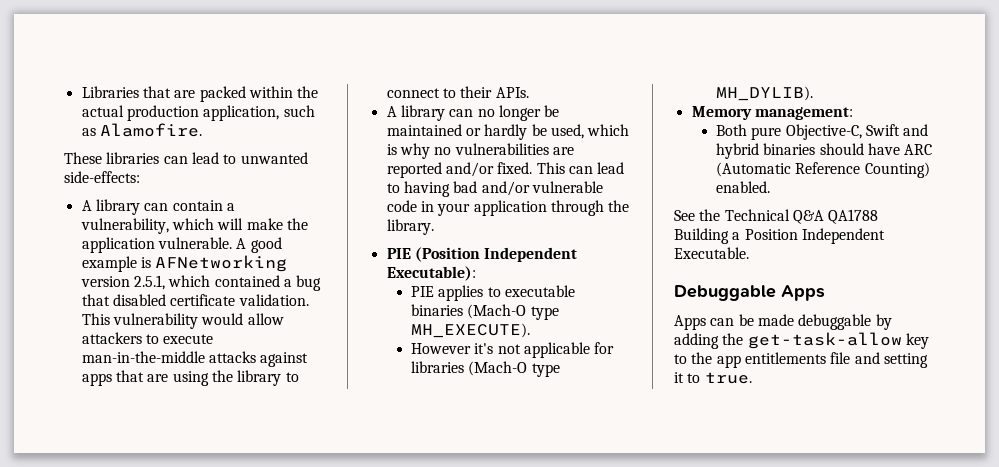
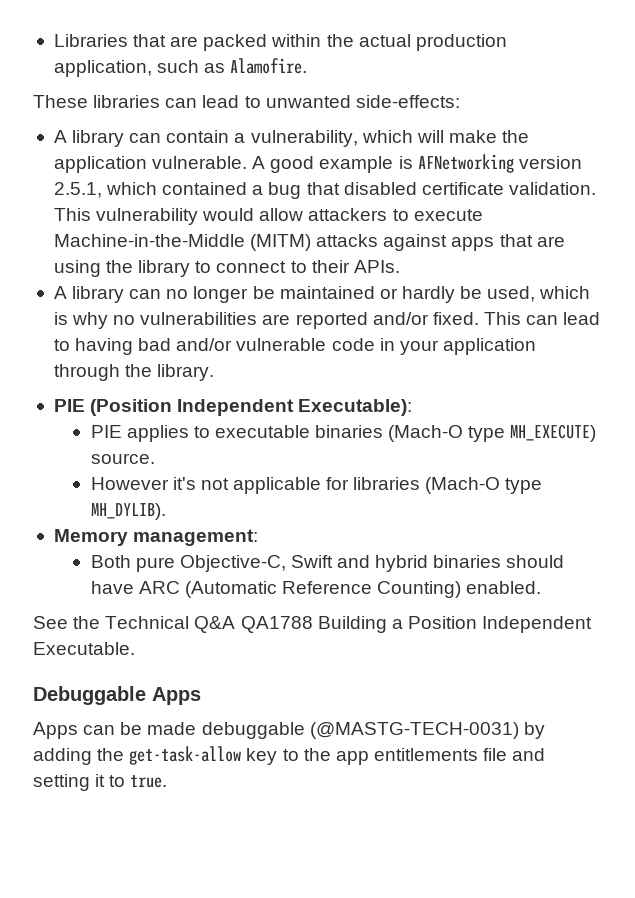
[81,351,205,363] man-in-the-middle -> [53,234,312,251] Machine-in-the-Middle (MITM)
[411,323,531,338] MH_EXECUTE). -> [510,424,597,442] [90,453,155,464] MH_EXECUTE) source.
(872, 322) none -> [309,722,519,739] (@MASTG-TECH-0031)

